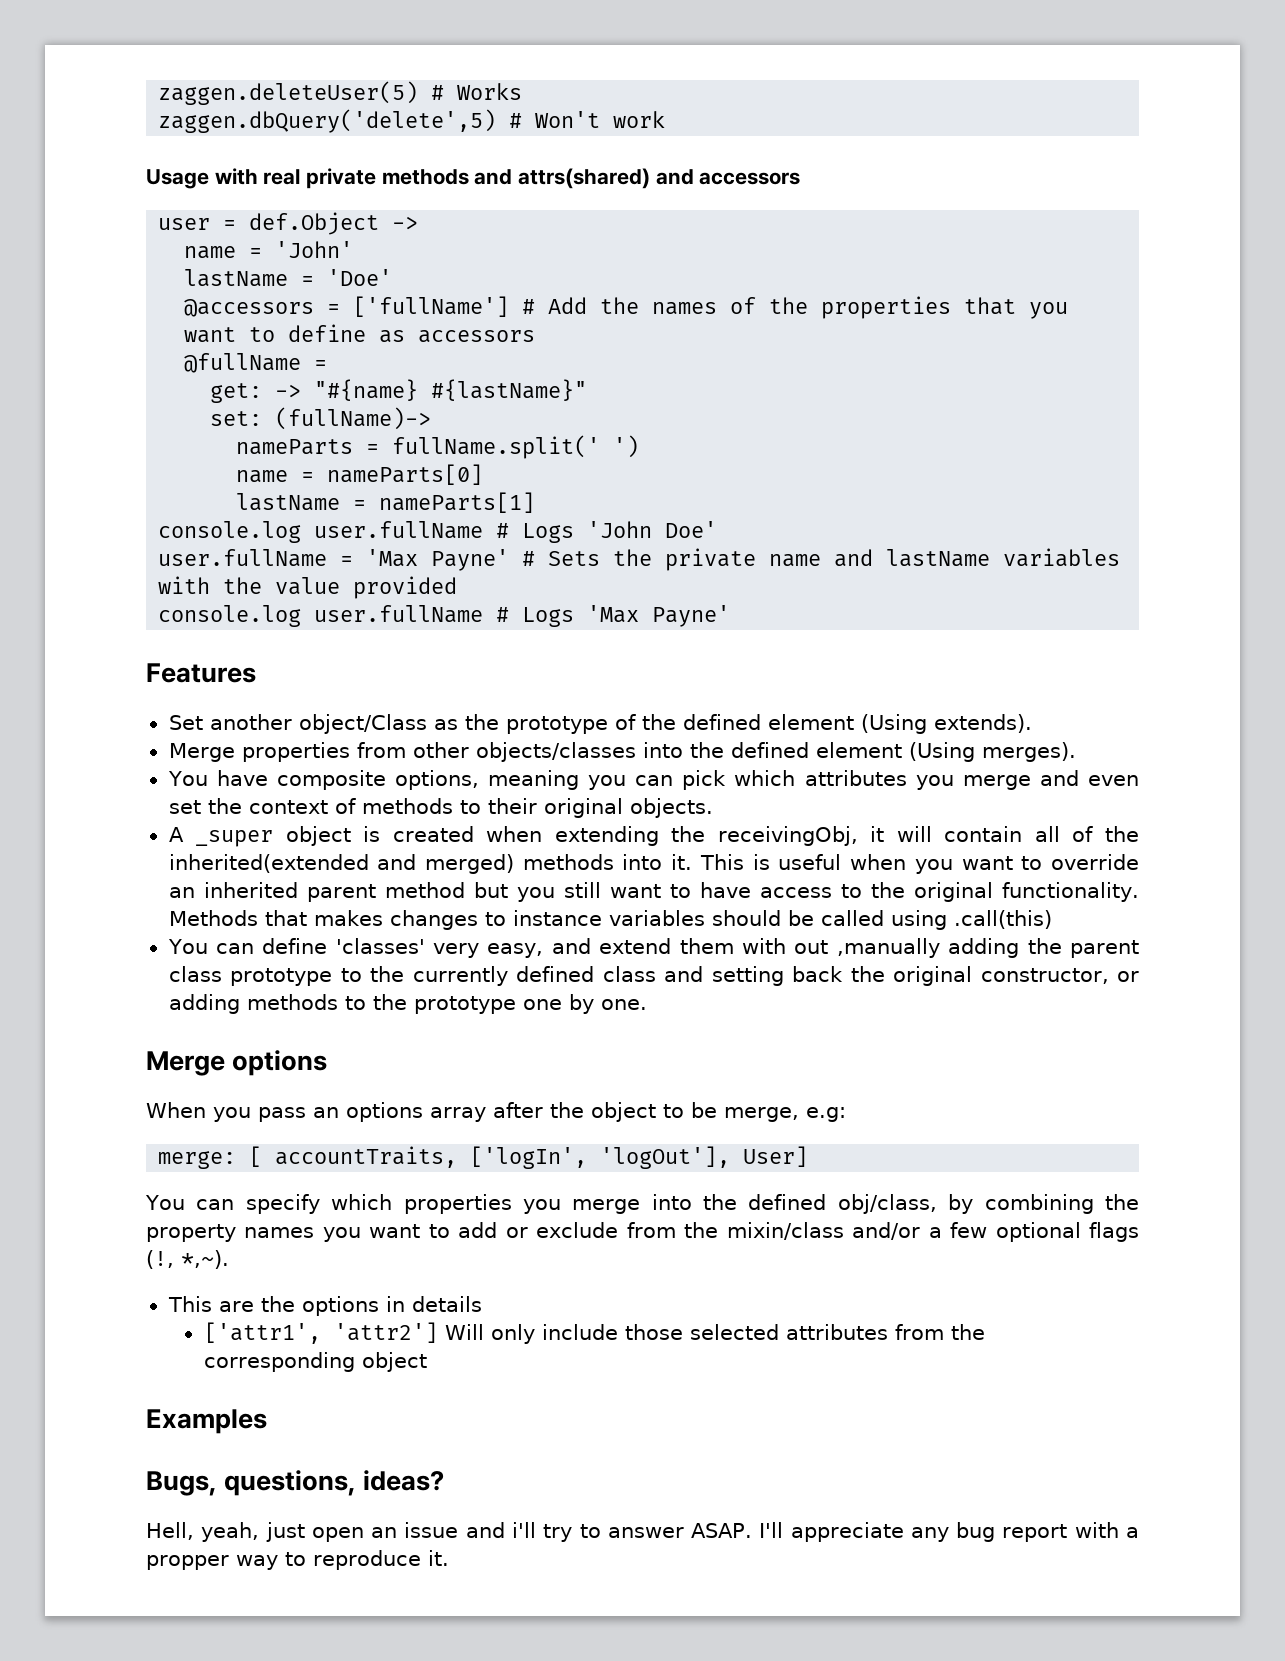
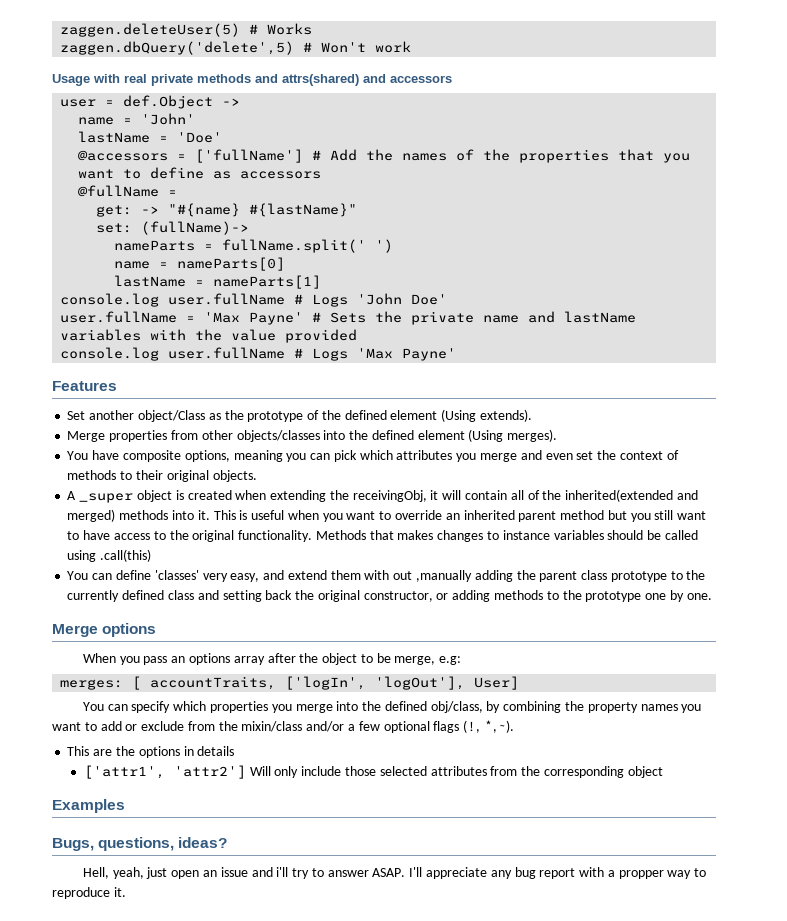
[158,1151,237,1169] merge: -> [60,679,124,690] merges:

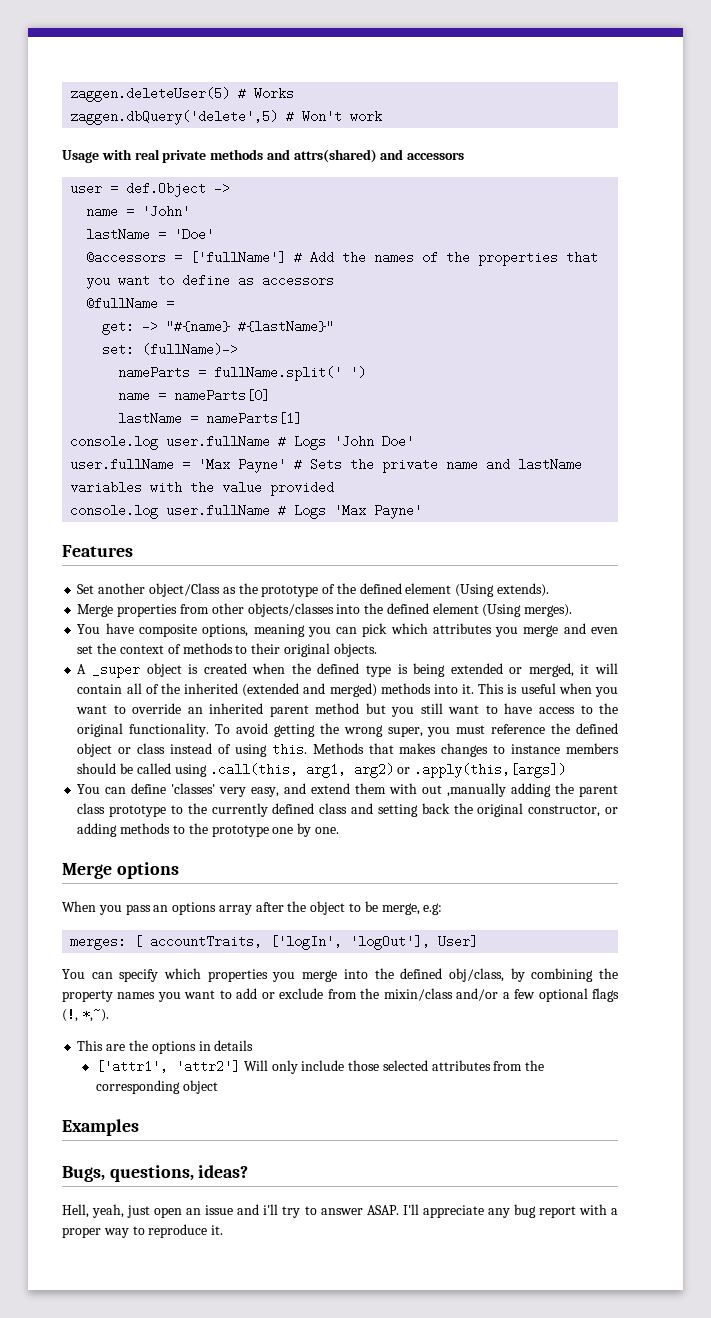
[270,490,427,502] extending the receivingObj, -> [291,663,574,677] the defined type is being extended or merged,
[565,489,674,502] inherited(extended -> [184,683,300,697] inherited (extended
(313, 536) none -> [215,723,618,737] [77,743,307,757] To avoid getting the wrong super, you must reference the defined object or class instead of using this.
[553,530,604,540] variables -> [565,743,619,754] members
[100,549,152,562] .call(this) -> [209,763,567,778] .call(this, arg1, arg2) or .apply(this,[args])
[618,870,664,879] propper -> [62,1227,101,1238] proper

